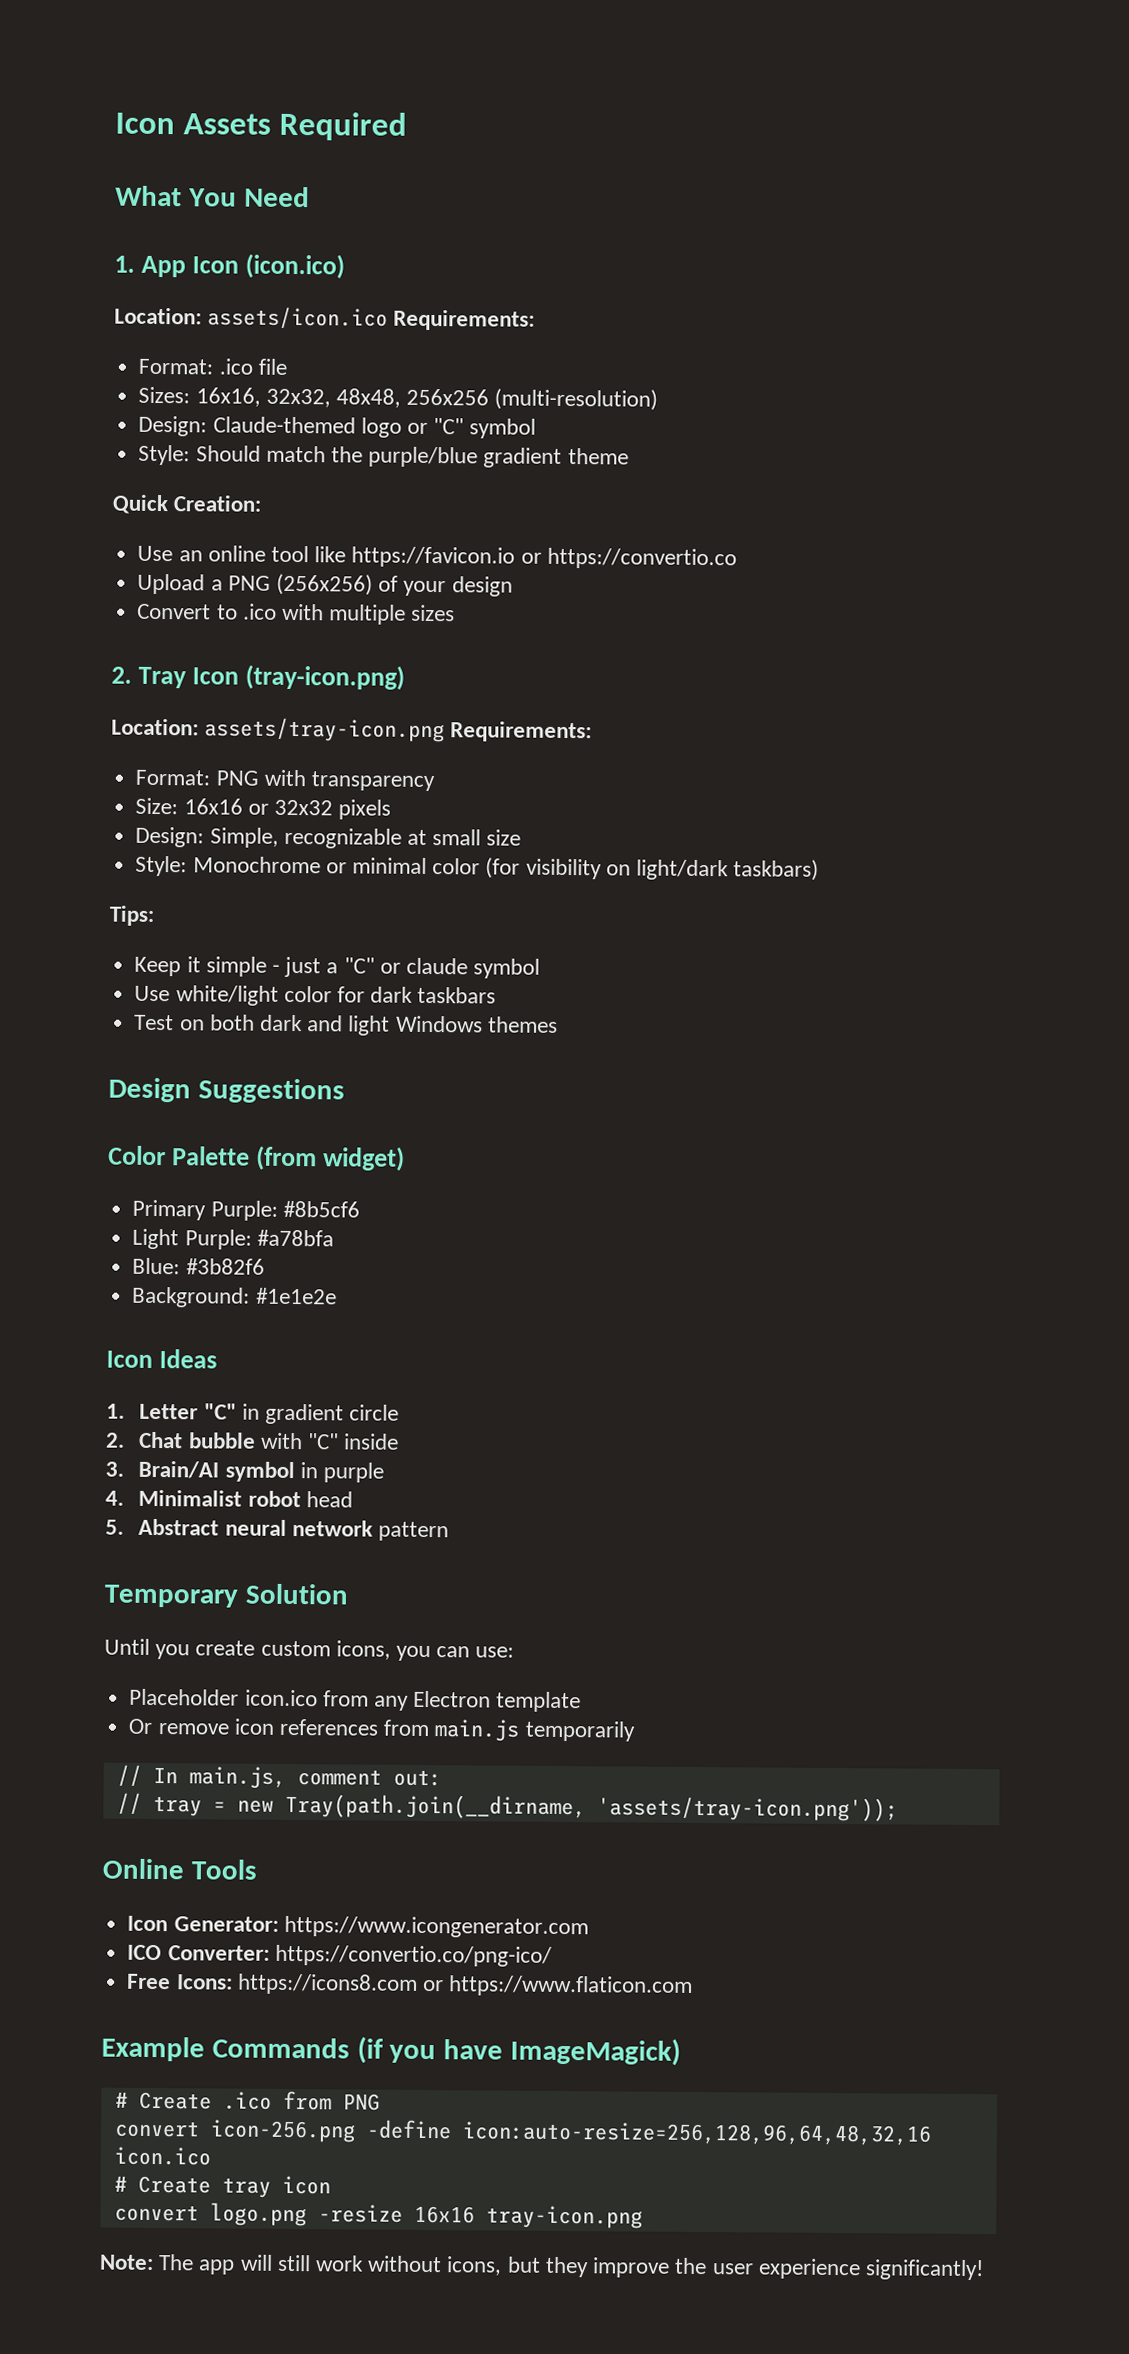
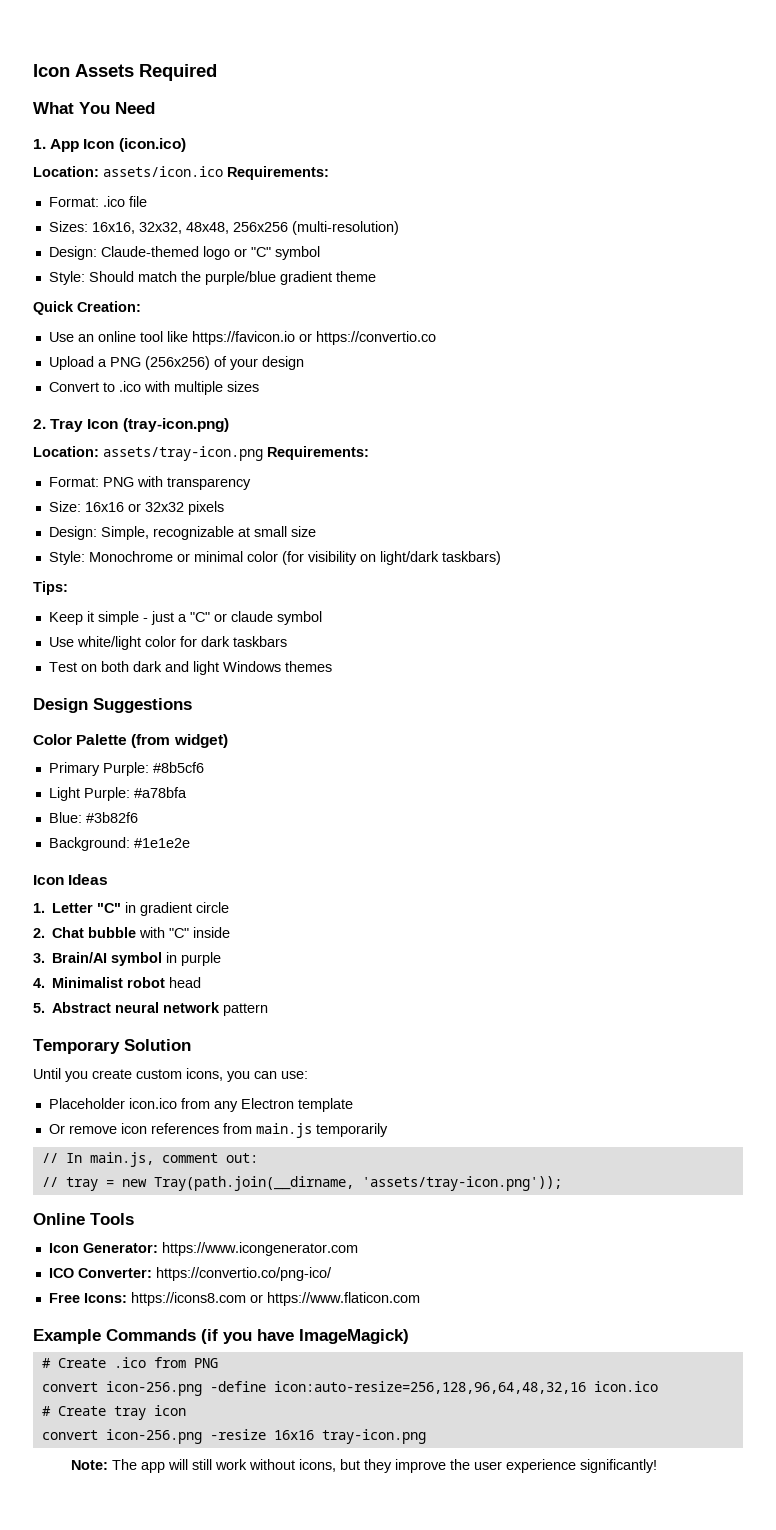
[209,2202,307,2227] logo.png -> [105,1429,202,1444] icon-256.png

